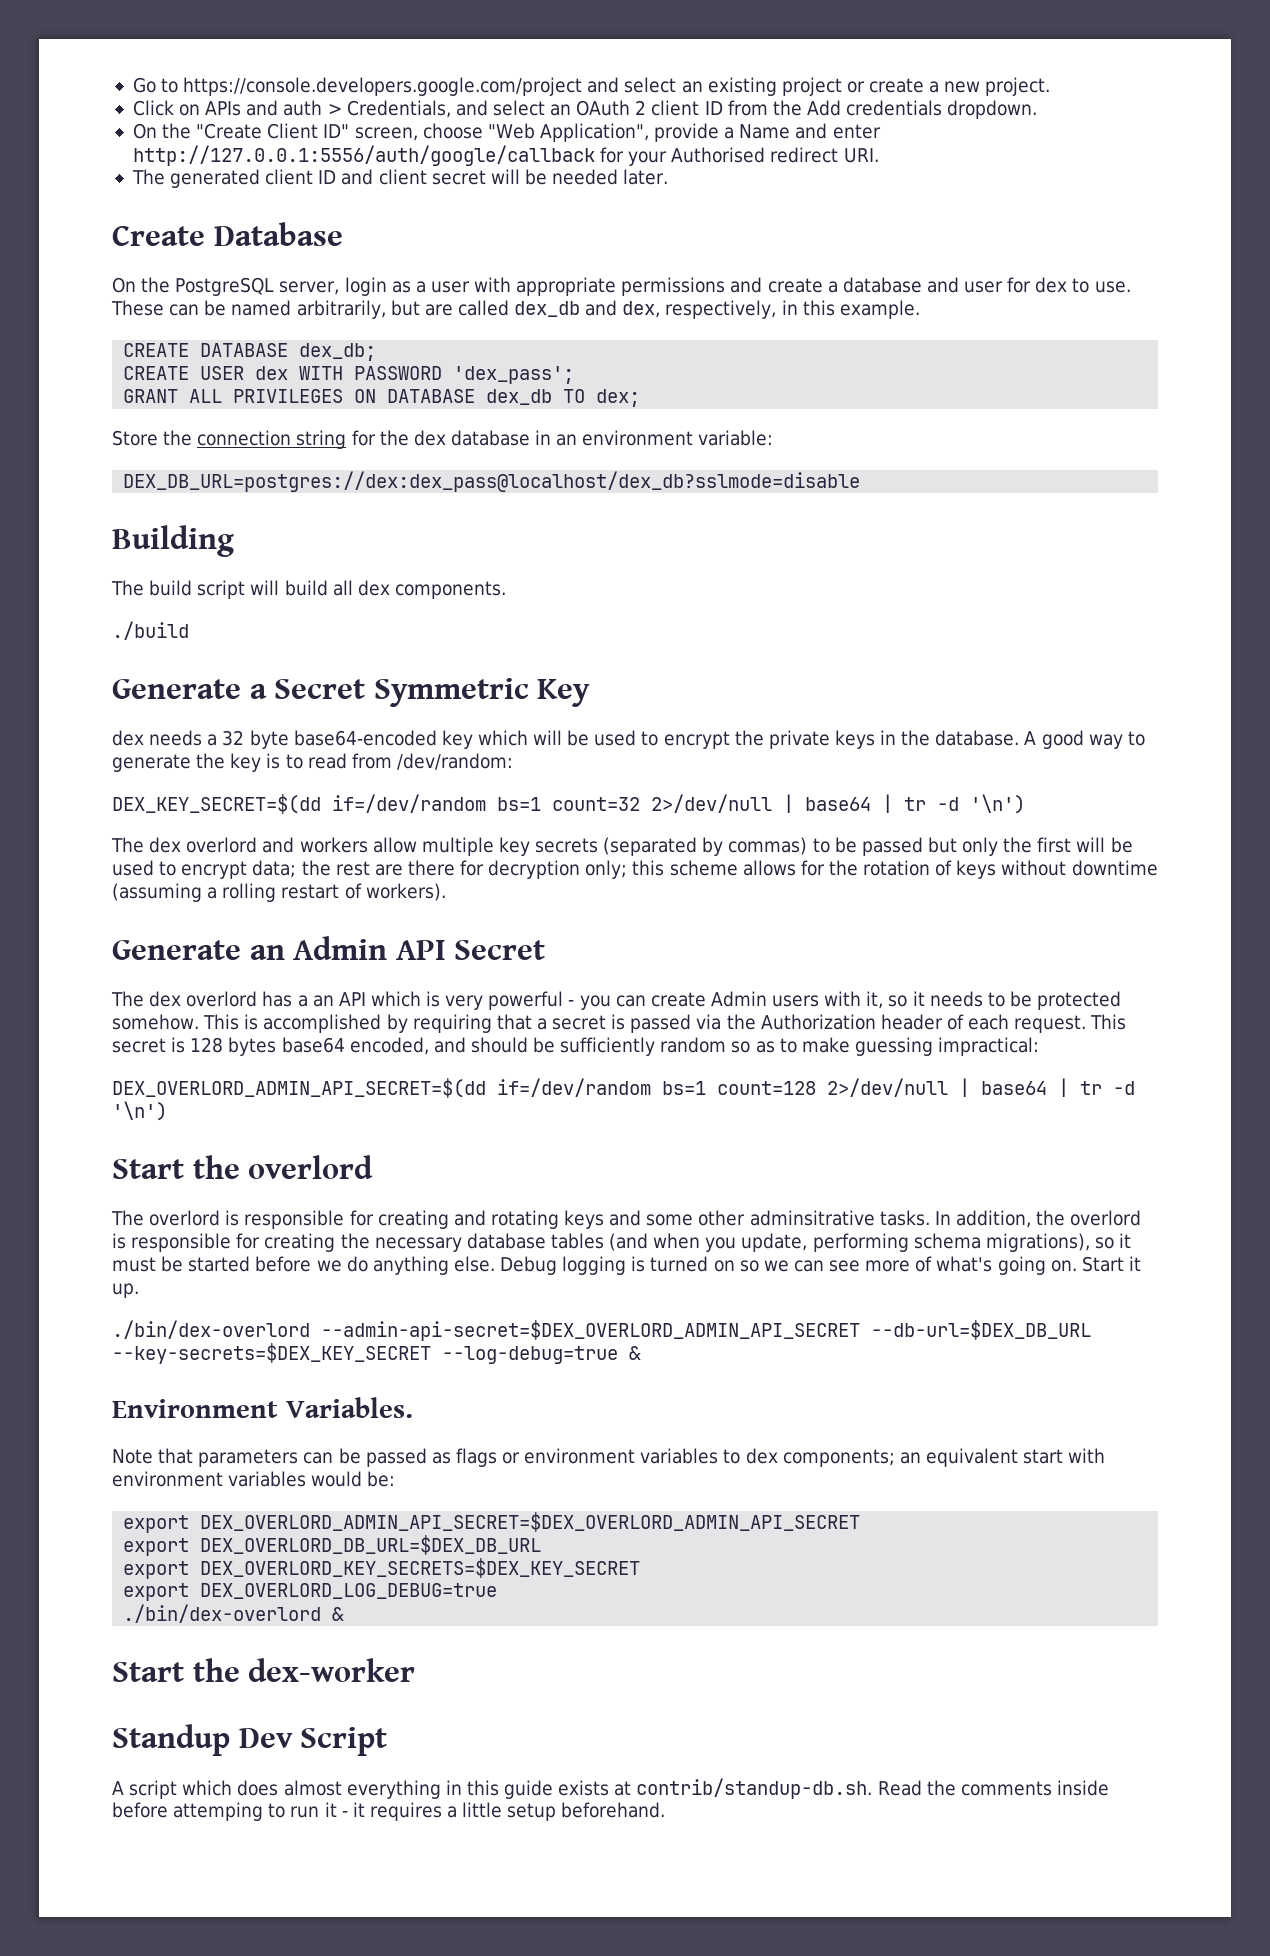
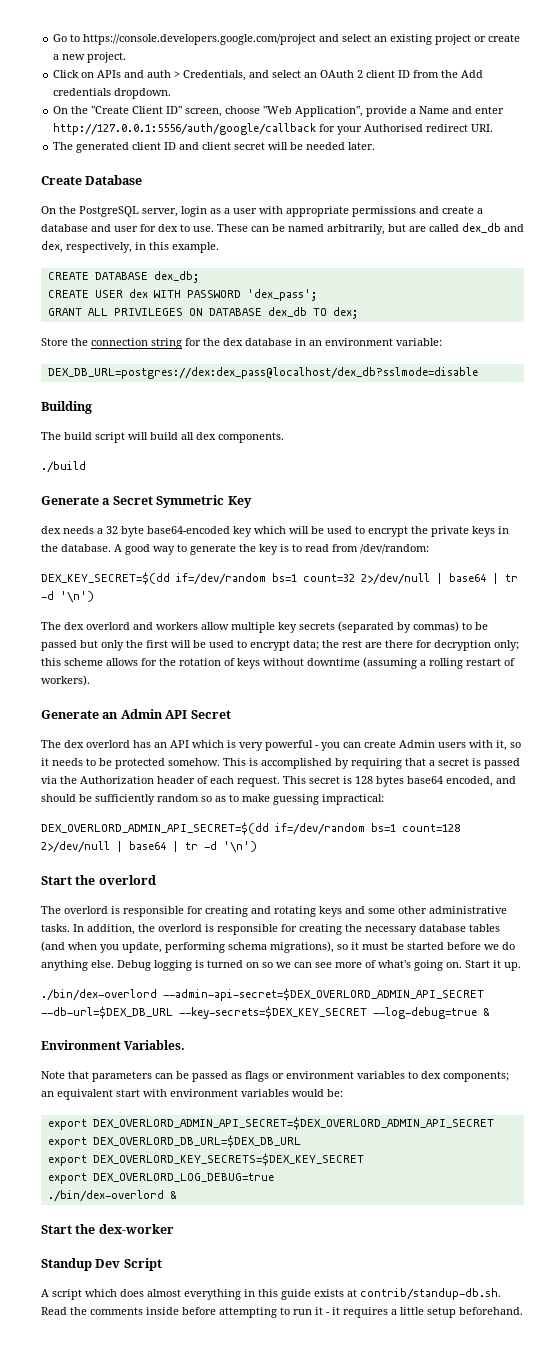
[297,995,308,1007] a -> (151, 744) none
[749,1210,875,1226] adminsitrative -> [429,906,507,914] administrative
[173,1802,264,1821] attemping -> [219,1307,277,1318] attempting

